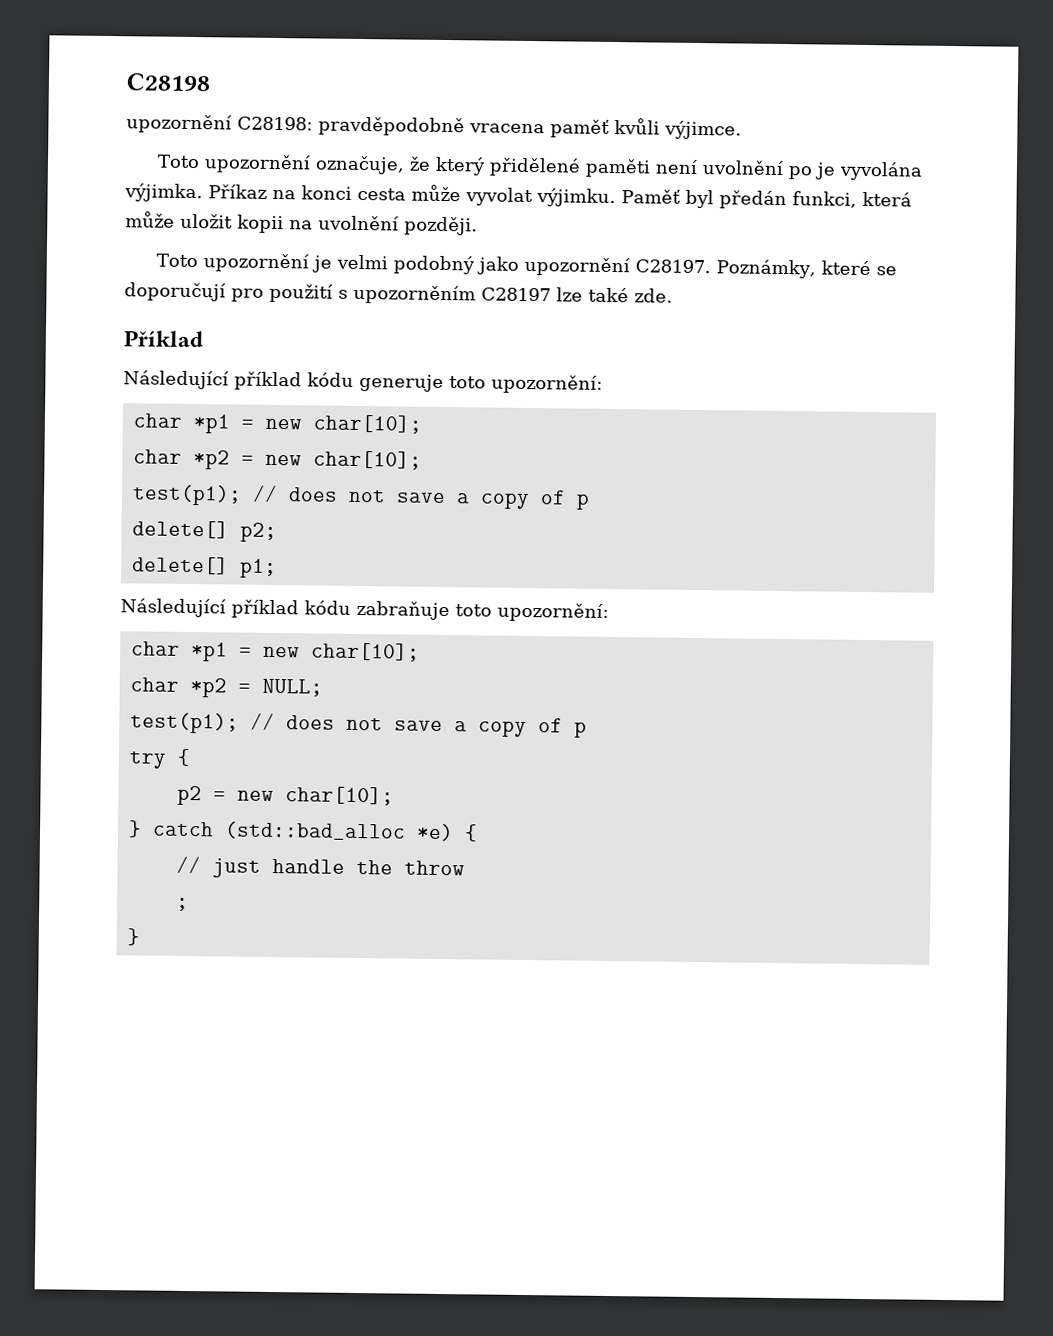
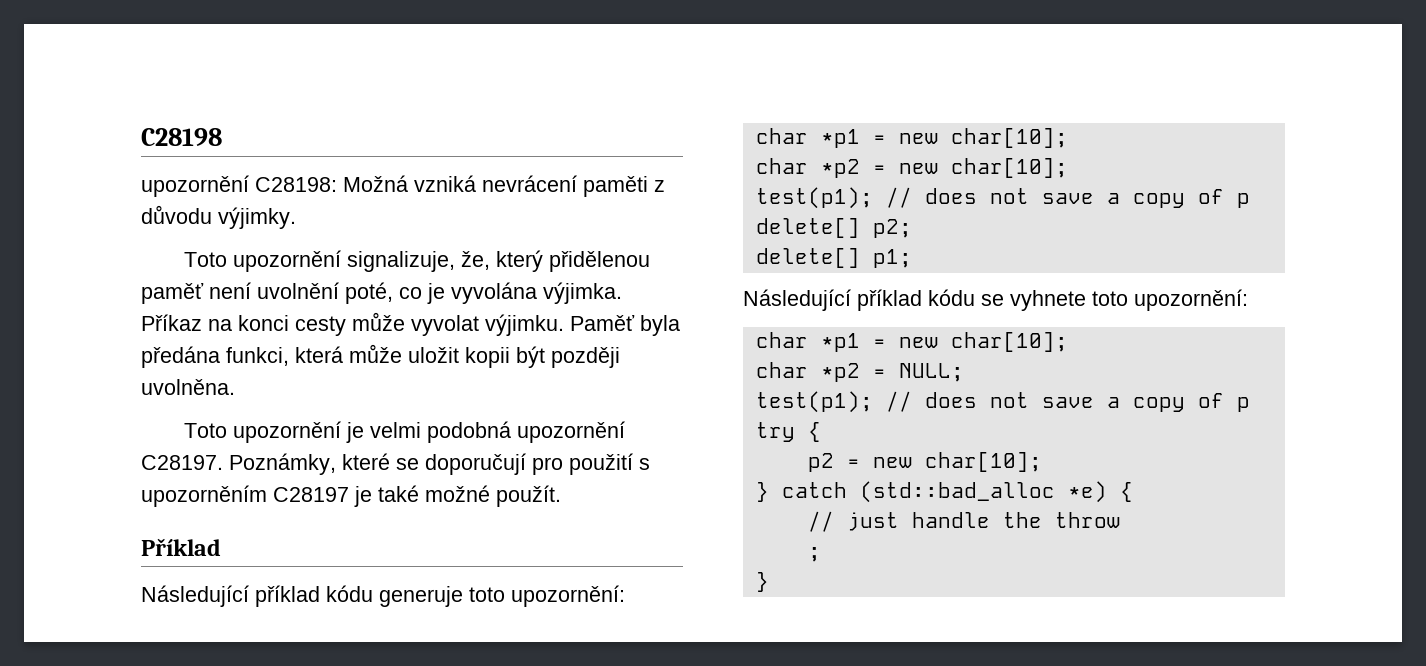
[318,116,742,140] [157,154,813,180] pravděpodobně vracena paměť kvůli výjimce. // Toto upozornění označuje, že který přidělené paměti není uvolnění po -> [343,175,665,197] [141,205,296,229] [183,250,650,272] [141,282,422,304] Možná vzniká nevrácení paměti z důvodu výjimky. // Toto upozornění signalizuje, že, který přidělenou paměť není uvolnění poté, co
[357,187,406,201] cesta -> [295,316,346,336] cesty
[684,189,787,210] byl předán -> [640,315,680,336] [141,346,220,368] byla předána
[289,215,478,236] na uvolnění později. -> [516,346,620,368] [141,379,235,395] být později uvolněna.
[393,255,520,275] podobný jako -> [426,421,511,443] podobná
[556,287,673,303] lze také zde. -> [354,485,561,507] je také možné použít.
[356,600,450,621] zabraňuje -> [981,290,1086,311] se vyhnete

